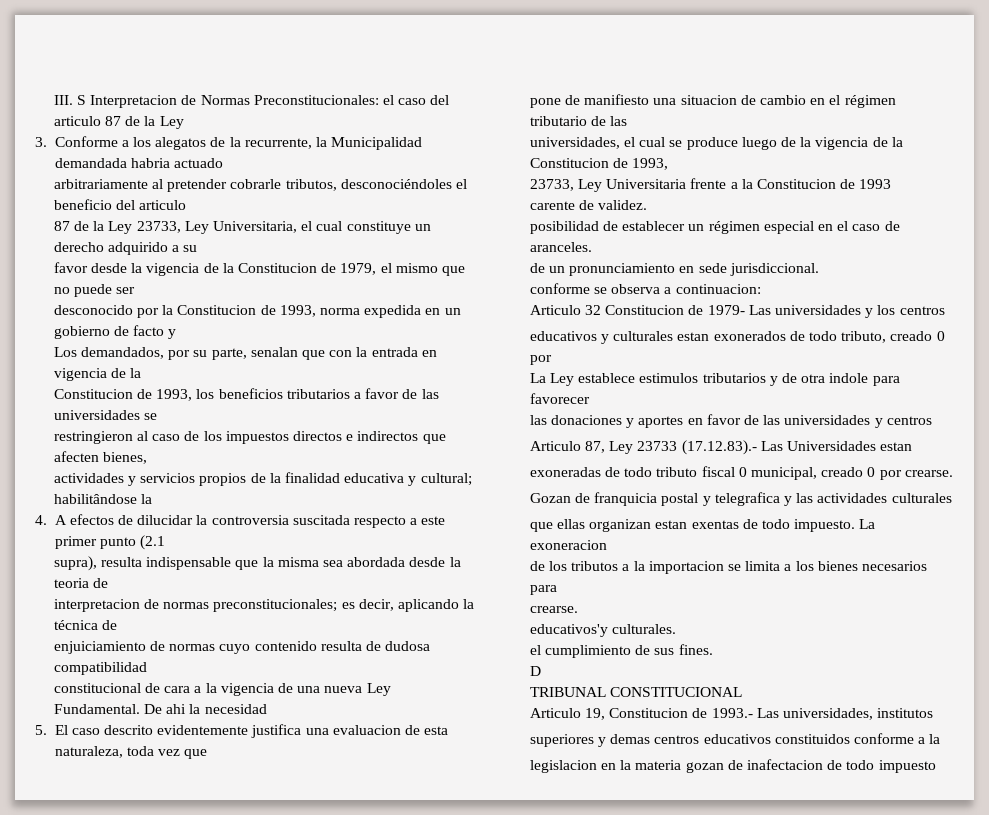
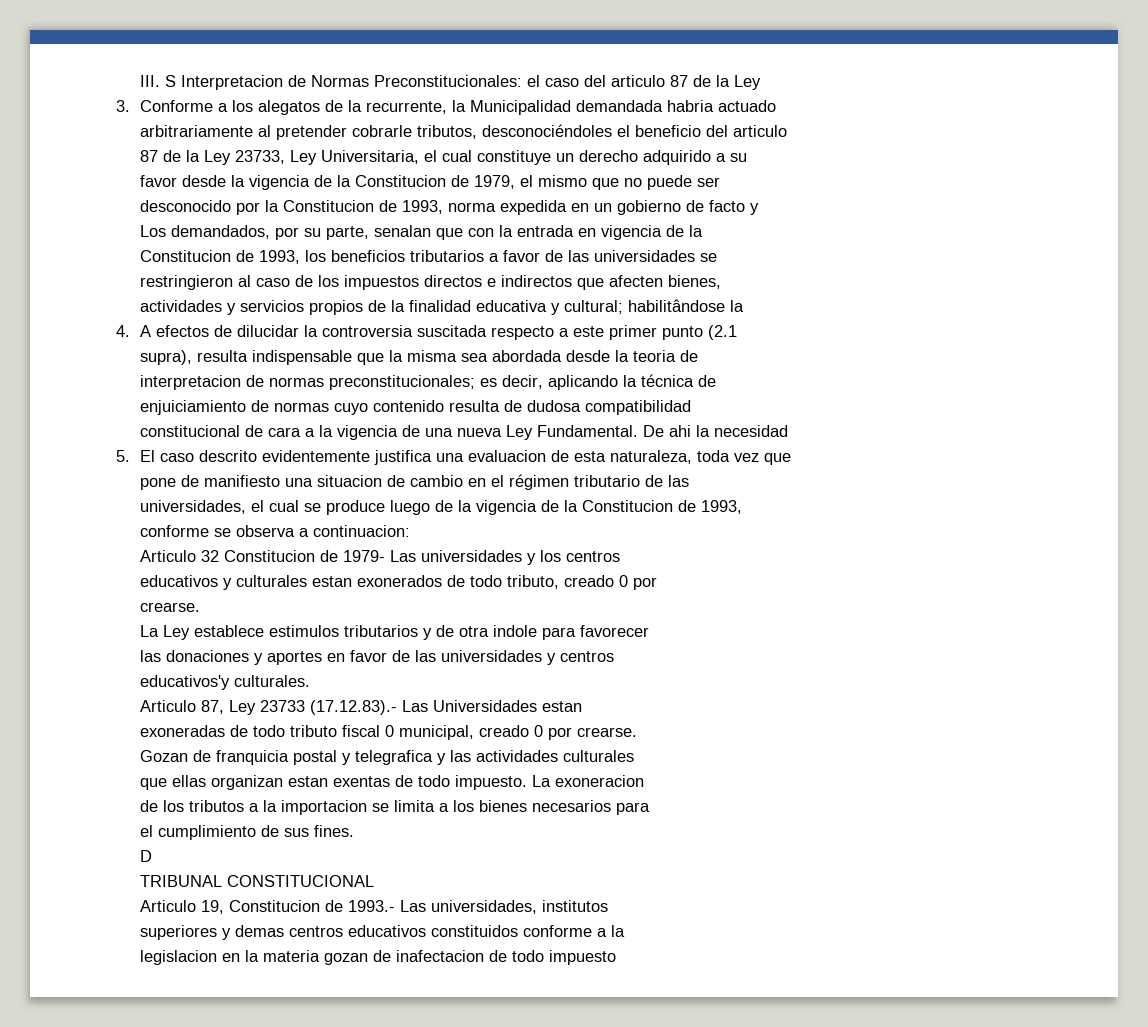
[529,178,892,192] [529,200,648,210] [529,221,900,234] [529,242,592,252] [529,263,819,276] // 23733, Ley Universitaria frente a la Constitucion de 1993 // carente de validez. // posibilidad de establecer un régimen especial en el caso de aranceles. // de un pronunciamiento en sede jurisdiccional. -> (742, 507) none
(552, 360) none -> [139,602,200,612] // crearse.
(932, 420) none -> [139,675,310,690] // educativos'y culturales.
[529,606,578,613] [529,624,677,637] // crearse. // educativos'y culturales. -> (650, 808) none

